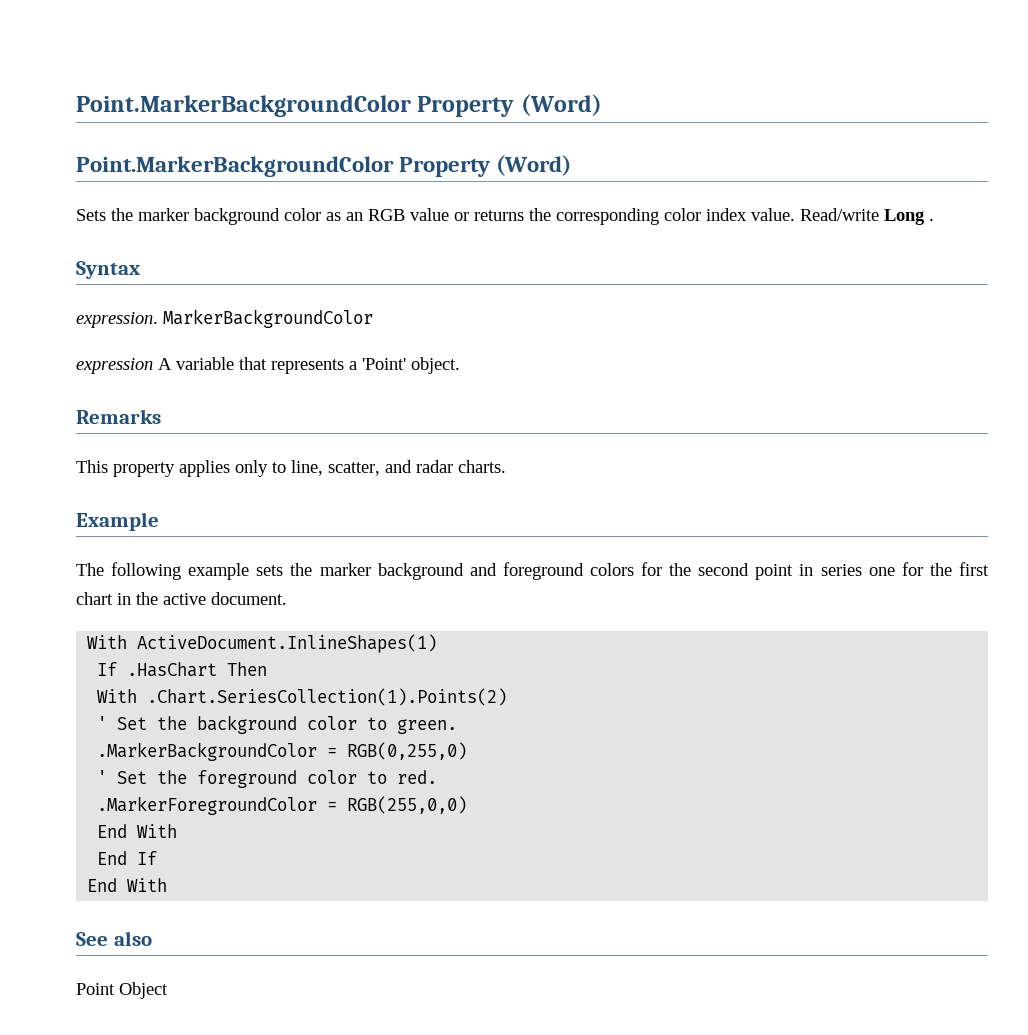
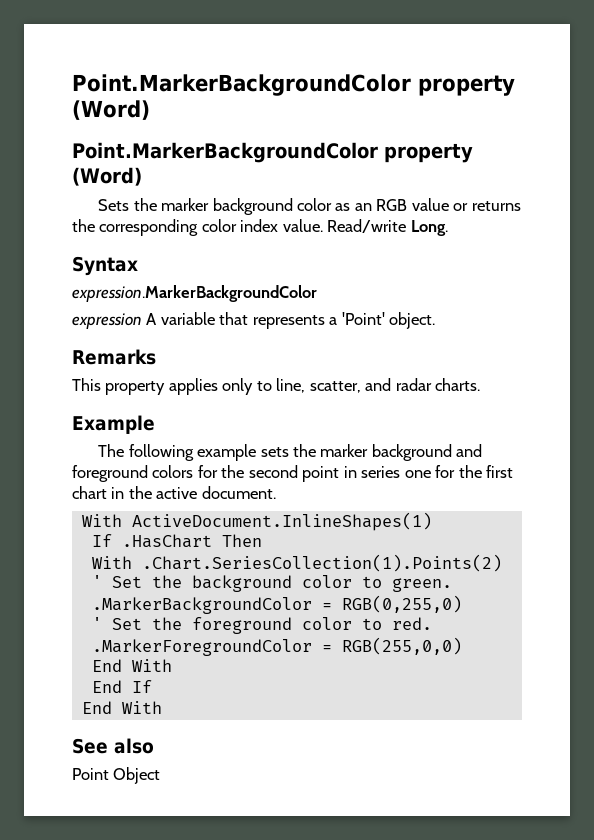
[76,95,515,117] Point.MarkerBackgroundColor Property -> [72,74,515,96] Point.MarkerBackgroundColor property
[399,157,491,177] Property -> [384,143,473,163] property
[884,209,934,225] Long . -> [410,220,448,236] Long.
[76,309,373,328] expression. MarkerBackgroundColor -> [72,285,317,302] expression.MarkerBackgroundColor

